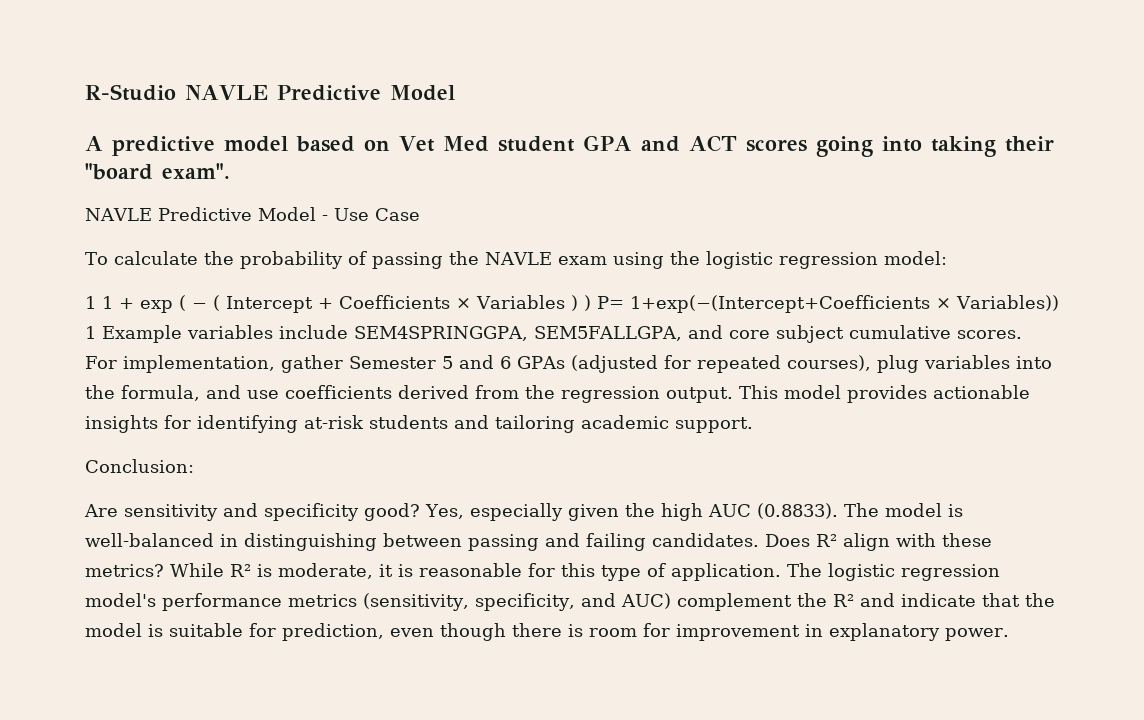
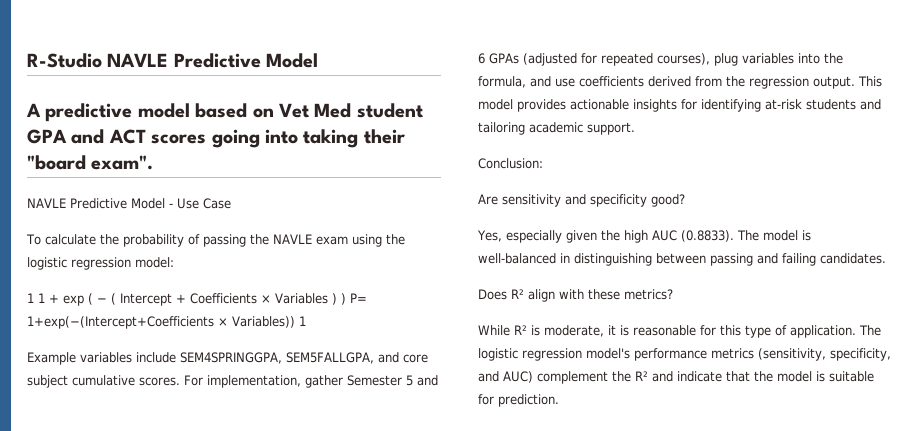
(96, 332) none -> (306, 321) //
(420, 512) none -> (685, 200) //
(759, 540) none -> (886, 258) //
(164, 570) none -> (673, 294) //
[282,623,1009,641] prediction, even though there is room for improvement in explanatory power. -> [498,394,559,407] prediction.

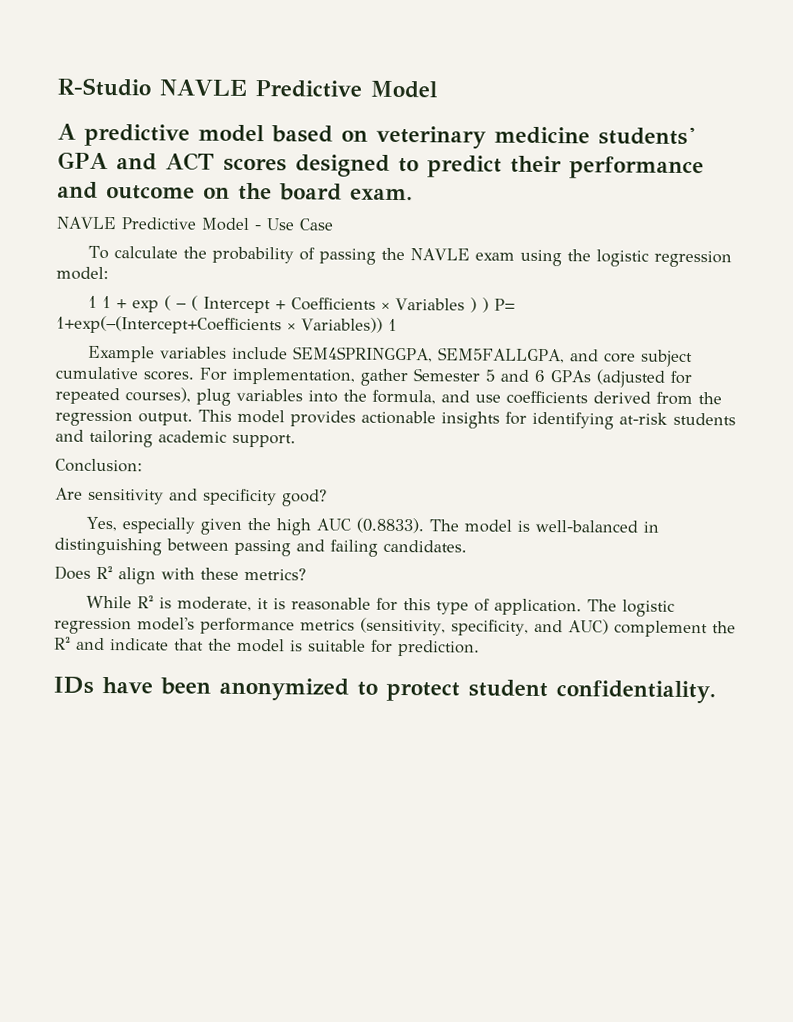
[279,103,423,118] Vet Med student -> [376,125,695,149] veterinary medicine students'
[211,129,405,148] [27,155,154,170] going into taking their "board exam". -> [294,154,704,180] [57,181,413,201] designed to predict their performance and outcome on the board exam.
(559, 400) none -> [53,676,716,704] // IDs have been anonymized to protect student confidentiality.

